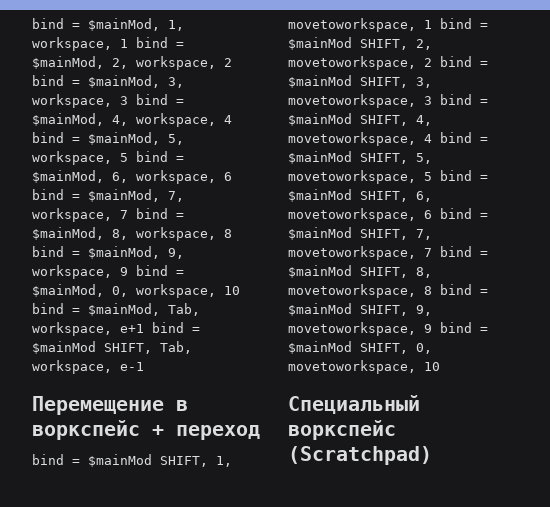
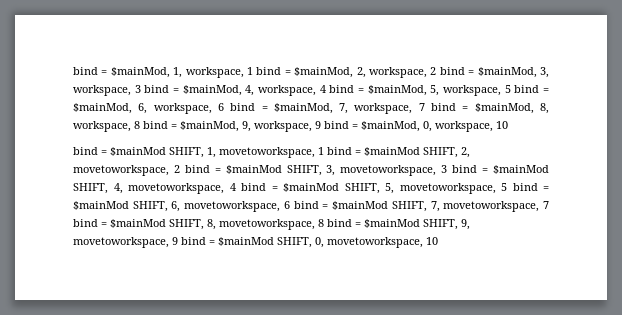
[32,303,200,316] [32,322,200,336] [32,341,192,354] [32,360,144,374] [32,396,188,415] [32,420,260,440] bind = $mainMod, Tab, workspace, e+1 bind = $mainMod SHIFT, Tab, workspace, e-1 // Перемещение в воркспейс + переход -> (508, 125) none
[288,395,420,414] [288,420,396,440] [288,446,432,465] // Специальный воркспейс (Scratchpad) -> (438, 241) none

